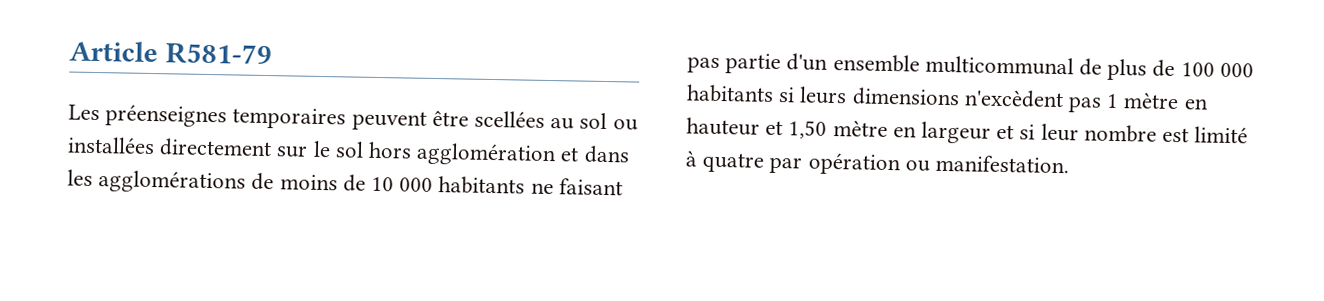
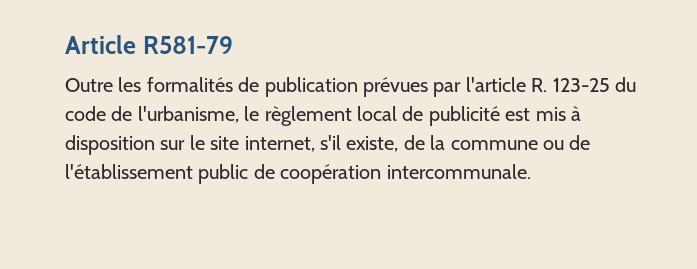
[68,104,638,131] [67,136,630,167] [67,169,623,196] [687,53,1254,81] [686,84,1208,113] [686,117,1249,144] [685,150,1070,176] Les préenseignes temporaires peuvent être scellées au sol ou installées directement sur le sol hors agglomération et dans les agglomérations de moins de 10 000 habitants ne faisant pas partie d'un ensemble multicommunal de plus de 100 000 habitants si leurs dimensions n'excèdent pas 1 mètre en hauteur et 1,50 mètre en largeur et si leur nombre est limité à quatre par opération ou manifestation. -> [65,77,636,97] [65,106,581,126] [65,135,591,155] [65,164,531,184] Outre les formalités de publication prévues par l'article R. 123-25 du code de l'urbanisme, le règlement local de publicité est mis à disposition sur le site internet, s'il existe, de la commune ou de l'établissement public de coopération intercommunale.

